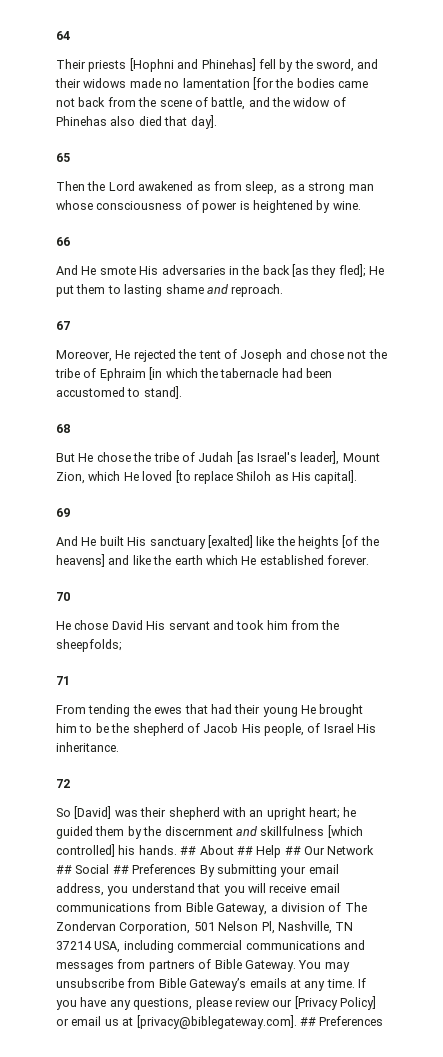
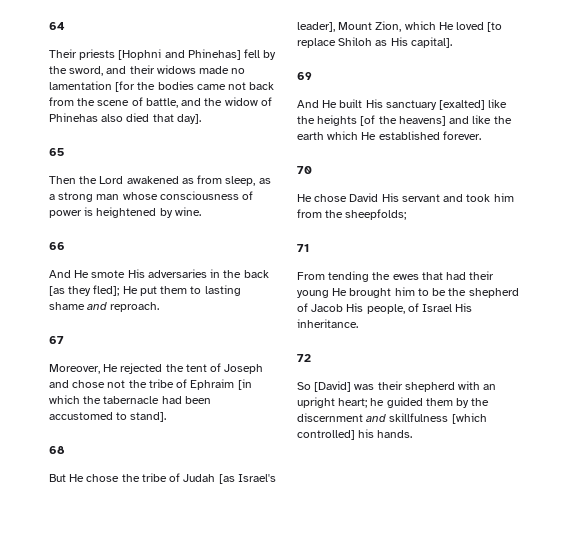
[180,845,375,858] [56,864,339,877] [56,883,340,896] [56,902,367,915] [56,921,354,934] [56,940,365,953] [56,959,350,972] [56,978,366,991] [56,996,376,1010] [56,1015,384,1029] ## About ## Help ## Our Network ## Social ## Preferences By submitting your email address, you understand that you will receive email communications from Bible Gateway, a division of The Zondervan Corporation, 501 Nelson Pl, Nashville, TN 37214 USA, including commercial communications and messages from partners of Bible Gateway. You may unsubscribe from Bible Gateway’s emails at any time. If you have any questions, please review our [Privacy Policy] or email us at [privacy@biblegateway.com]. ## Preferences -> (413, 434) none

